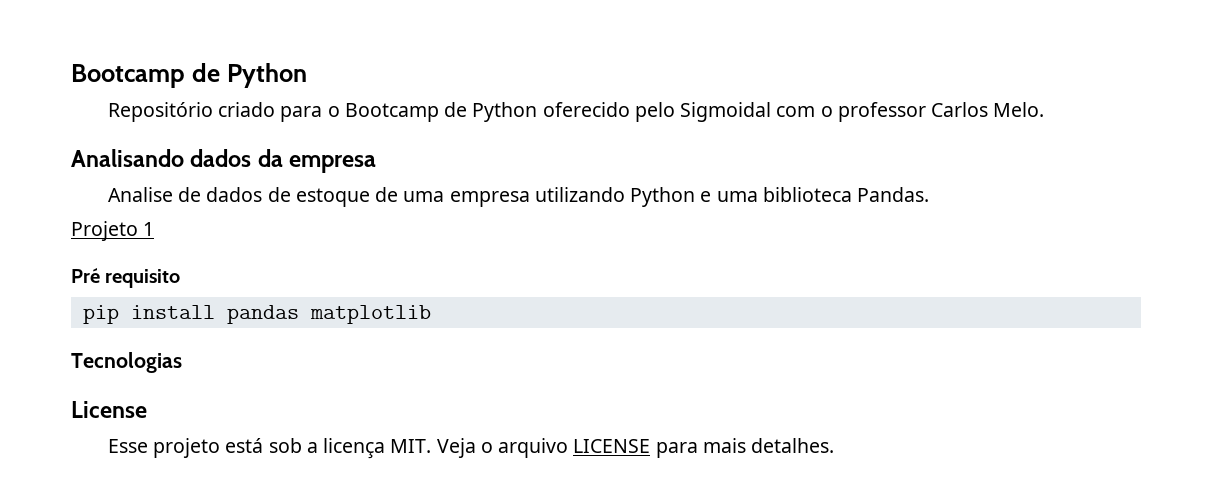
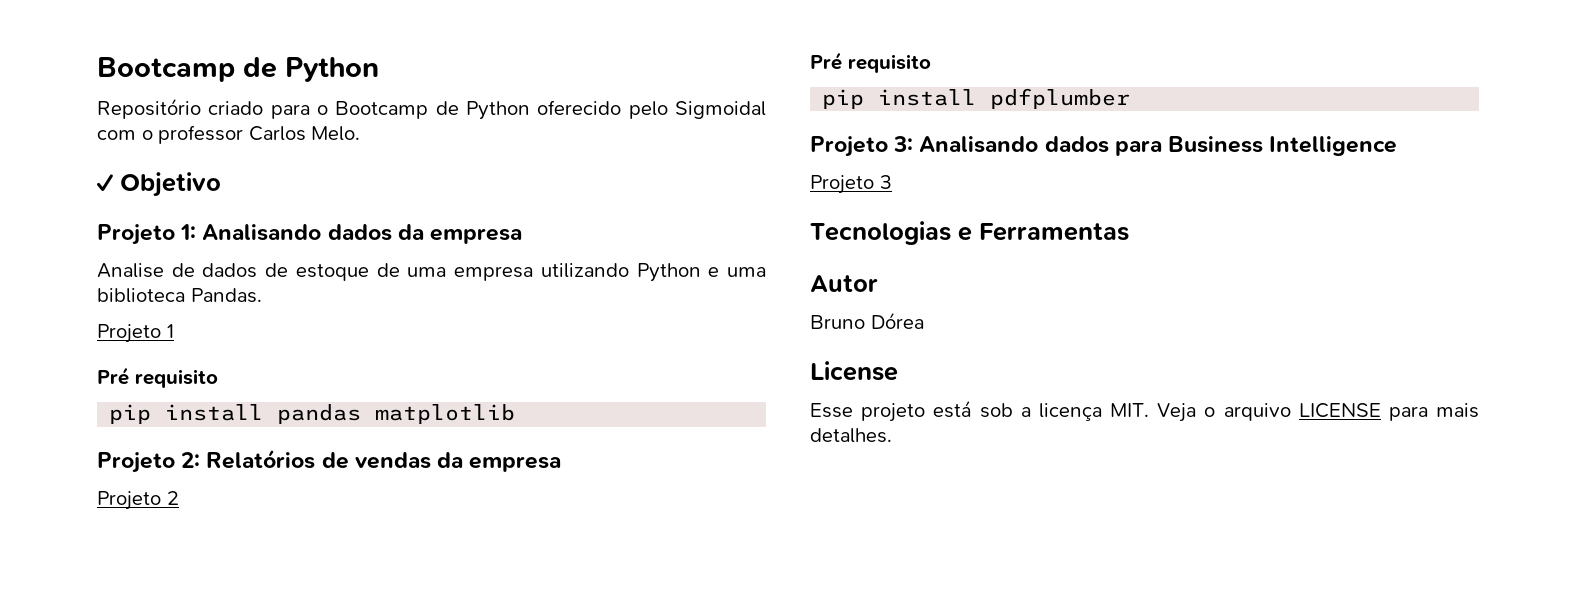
(1045, 109) none -> [97,172,221,197] [97,224,197,245] ✓ Objetivo // Projeto 1:
[71,352,182,373] Tecnologias -> [97,449,562,473] [97,491,179,510] [810,52,931,73] [822,88,1131,109] [810,136,1398,157] [810,175,892,194] [810,221,1129,245] [810,275,878,292] [810,312,924,329] Projeto 2: Relatórios de vendas da empresa // Projeto 2 // Pré requisito // pip install pdfplumber // Projeto 3: Analisando dados para Business Intelligence // Projeto 3 // Tecnologias e Ferramentas // Autor // Bruno Dórea

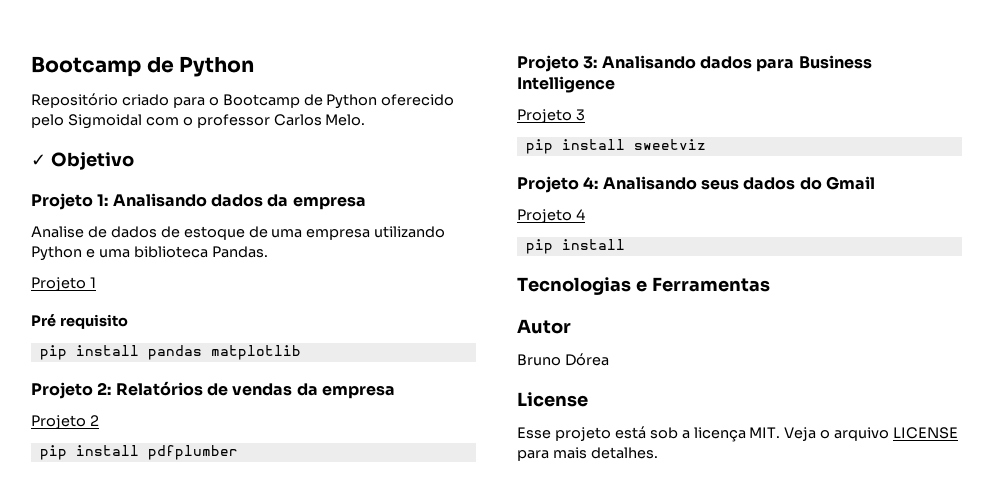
[810,52,931,73] // Pré requisito -> (99, 420) none
(892, 182) none -> [525,139,706,154] [517,176,875,193] [517,209,585,223] [525,239,625,254] // pip install sweetviz // Projeto 4: Analisando seus dados do Gmail // Projeto 4 // pip install

